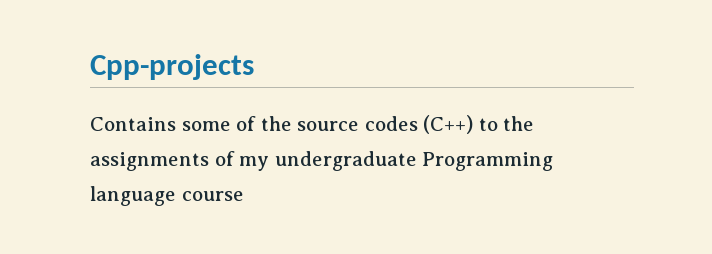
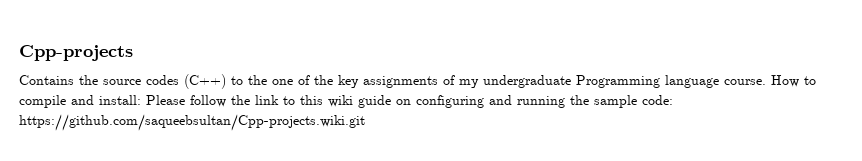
[181,116,257,131] some of -> (74, 80) none
(535, 123) none -> [272,75,359,88] one of the key
[181,191,244,201] course -> [724,75,816,87] [19,95,673,108] [19,114,365,131] course. How to compile and install: Please follow the link to this wiki guide on configuring and running the sample code: https://github.com/saqueebsultan/Cpp-projects.wiki.git

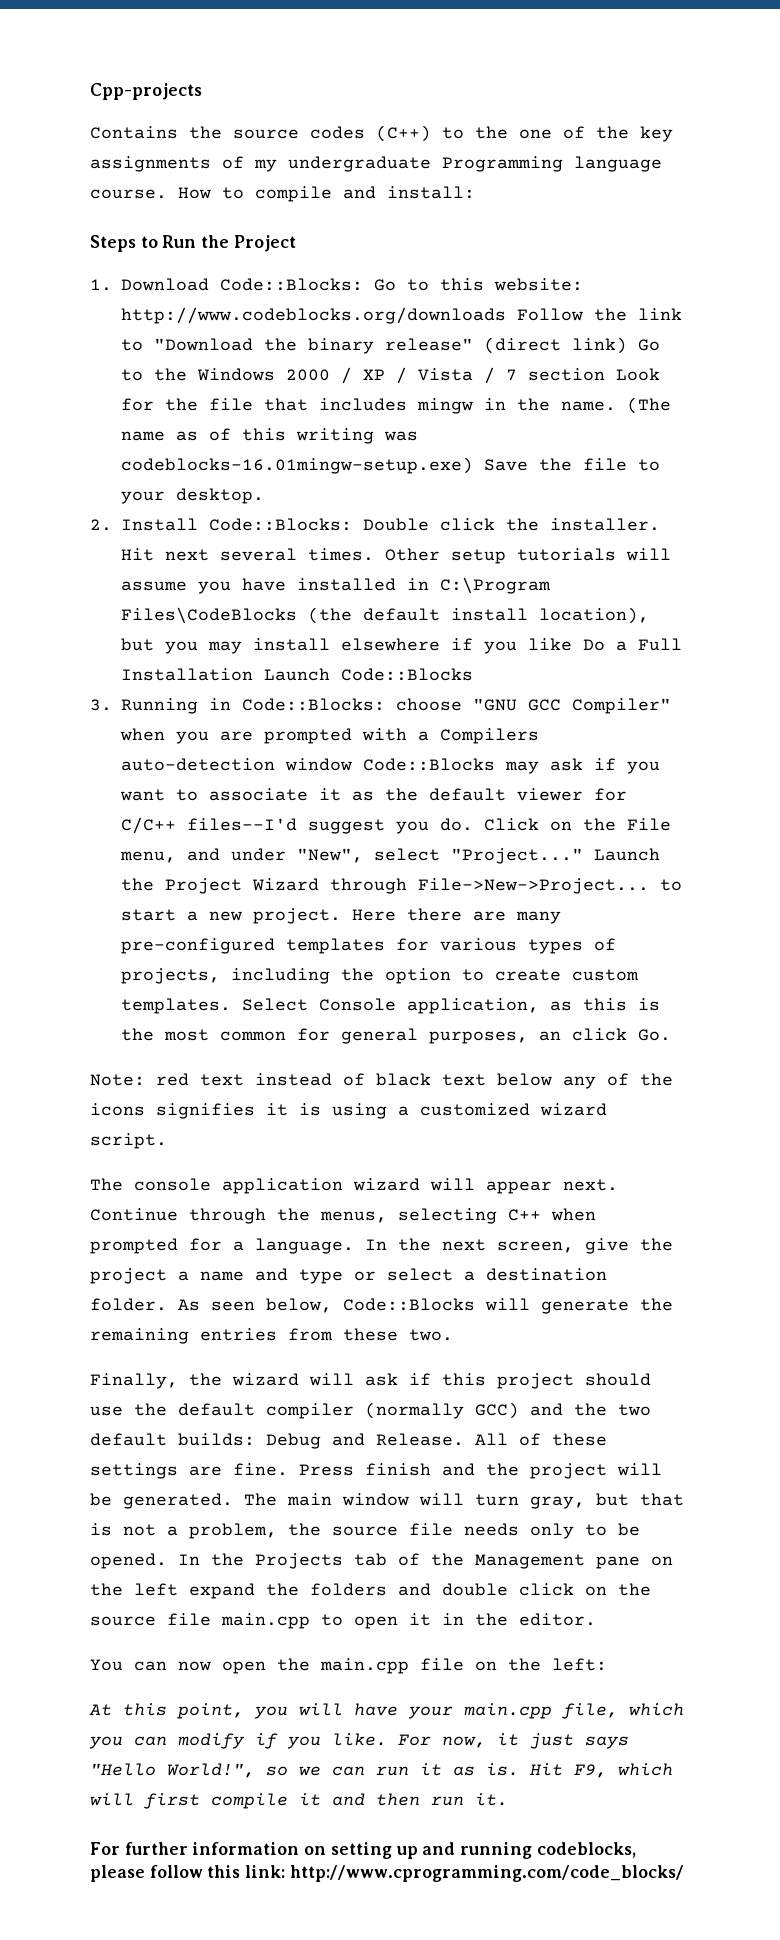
[146,95,673,108] [19,114,365,131] Please follow the link to this wiki guide on configuring and running the sample code: https://github.com/saqueebsultan/Cpp-projects.wiki.git -> [90,235,296,252] [90,278,583,291] [121,307,682,324] [121,337,660,354] [121,367,660,384] [121,397,671,414] [121,428,418,444] [121,457,660,474] [121,488,264,504] [90,518,660,531] [121,548,671,564] [121,577,551,594] [121,607,649,624] [121,638,682,654] [121,668,473,681] [90,698,671,714] [120,728,539,744] [121,758,660,774] [120,788,627,801] [121,817,671,834] [120,848,660,864] [121,878,682,894] [121,908,561,924] [121,938,616,954] [121,968,639,984] [121,998,660,1014] [121,1028,671,1044] [90,1073,673,1089] [90,1103,607,1119] [90,1133,167,1149] [90,1178,618,1194] [90,1208,596,1224] [90,1238,673,1254] [90,1268,607,1284] [90,1298,673,1314] [90,1328,453,1344] [90,1373,651,1389] [90,1402,651,1419] [90,1433,607,1449] [90,1463,662,1479] [90,1493,684,1509] [90,1523,640,1539] [90,1553,673,1569] [90,1583,651,1599] [90,1613,596,1629] [90,1658,607,1674] [89,1703,684,1719] [89,1733,629,1749] [90,1763,673,1778] [90,1793,508,1809] [90,1842,636,1859] [90,1865,684,1882] // Steps to Run the Project // 1. Download Code::Blocks: Go to this website: http://www.codeblocks.org/downloads Follow the link to "Download the binary release" (direct link) Go to the Windows 2000 / XP / Vista / 7 section Look for the file that includes mingw in the name. (The name as of this writing was codeblocks-16.01mingw-setup.exe) Save the file to your desktop. // 2. Install Code::Blocks: Double click the installer. Hit next several times. Other setup tutorials will assume you have installed in C:\Program Files\CodeBlocks (the default install location), but you may install elsewhere if you like Do a Full Installation Launch Code::Blocks // 3. Running in Code::Blocks: choose "GNU GCC Compiler" when you are prompted with a Compilers auto-detection window Code::Blocks may ask if you want to associate it as the default viewer for C/C++ files--I'd suggest you do. Click on the File menu, and under "New", select "Project..." Launch the Project Wizard through File->New->Project... to start a new project. Here there are many pre-configured templates for various types of projects, including the option to create custom templates. Select Console application, as this is the most common for general purposes, an click Go. // Note: red text instead of black text below any of the icons signifies it is using a customized wizard script. // The console application wizard will appear next. Continue through the menus, selecting C++ when prompted for a language. In the next screen, give the project a name and type or select a destination folder. As seen below, Code::Blocks will generate the remaining entries from these two. // Finally, the wizard will ask if this project should use the default compiler (normally GCC) and the two default builds: Debug and Release. All of these settings are fine. Press finish and the project will be generated. The main window will turn gray, but that is not a problem, the source file needs only to be opened. In the Projects tab of the Management pane on the left expand the folders and double click on the source file main.cpp to open it in the editor. // You can now open the main.cpp file on the left: // At this point, you will have your main.cpp file, which you can modify if you like. For now, it just says "Hello World!", so we can run it as is. Hit F9, which will first compile it and then run it. // For further information on setting up and running codeblocks, please follow this link: http://www.cprogramming.com/code_blocks/

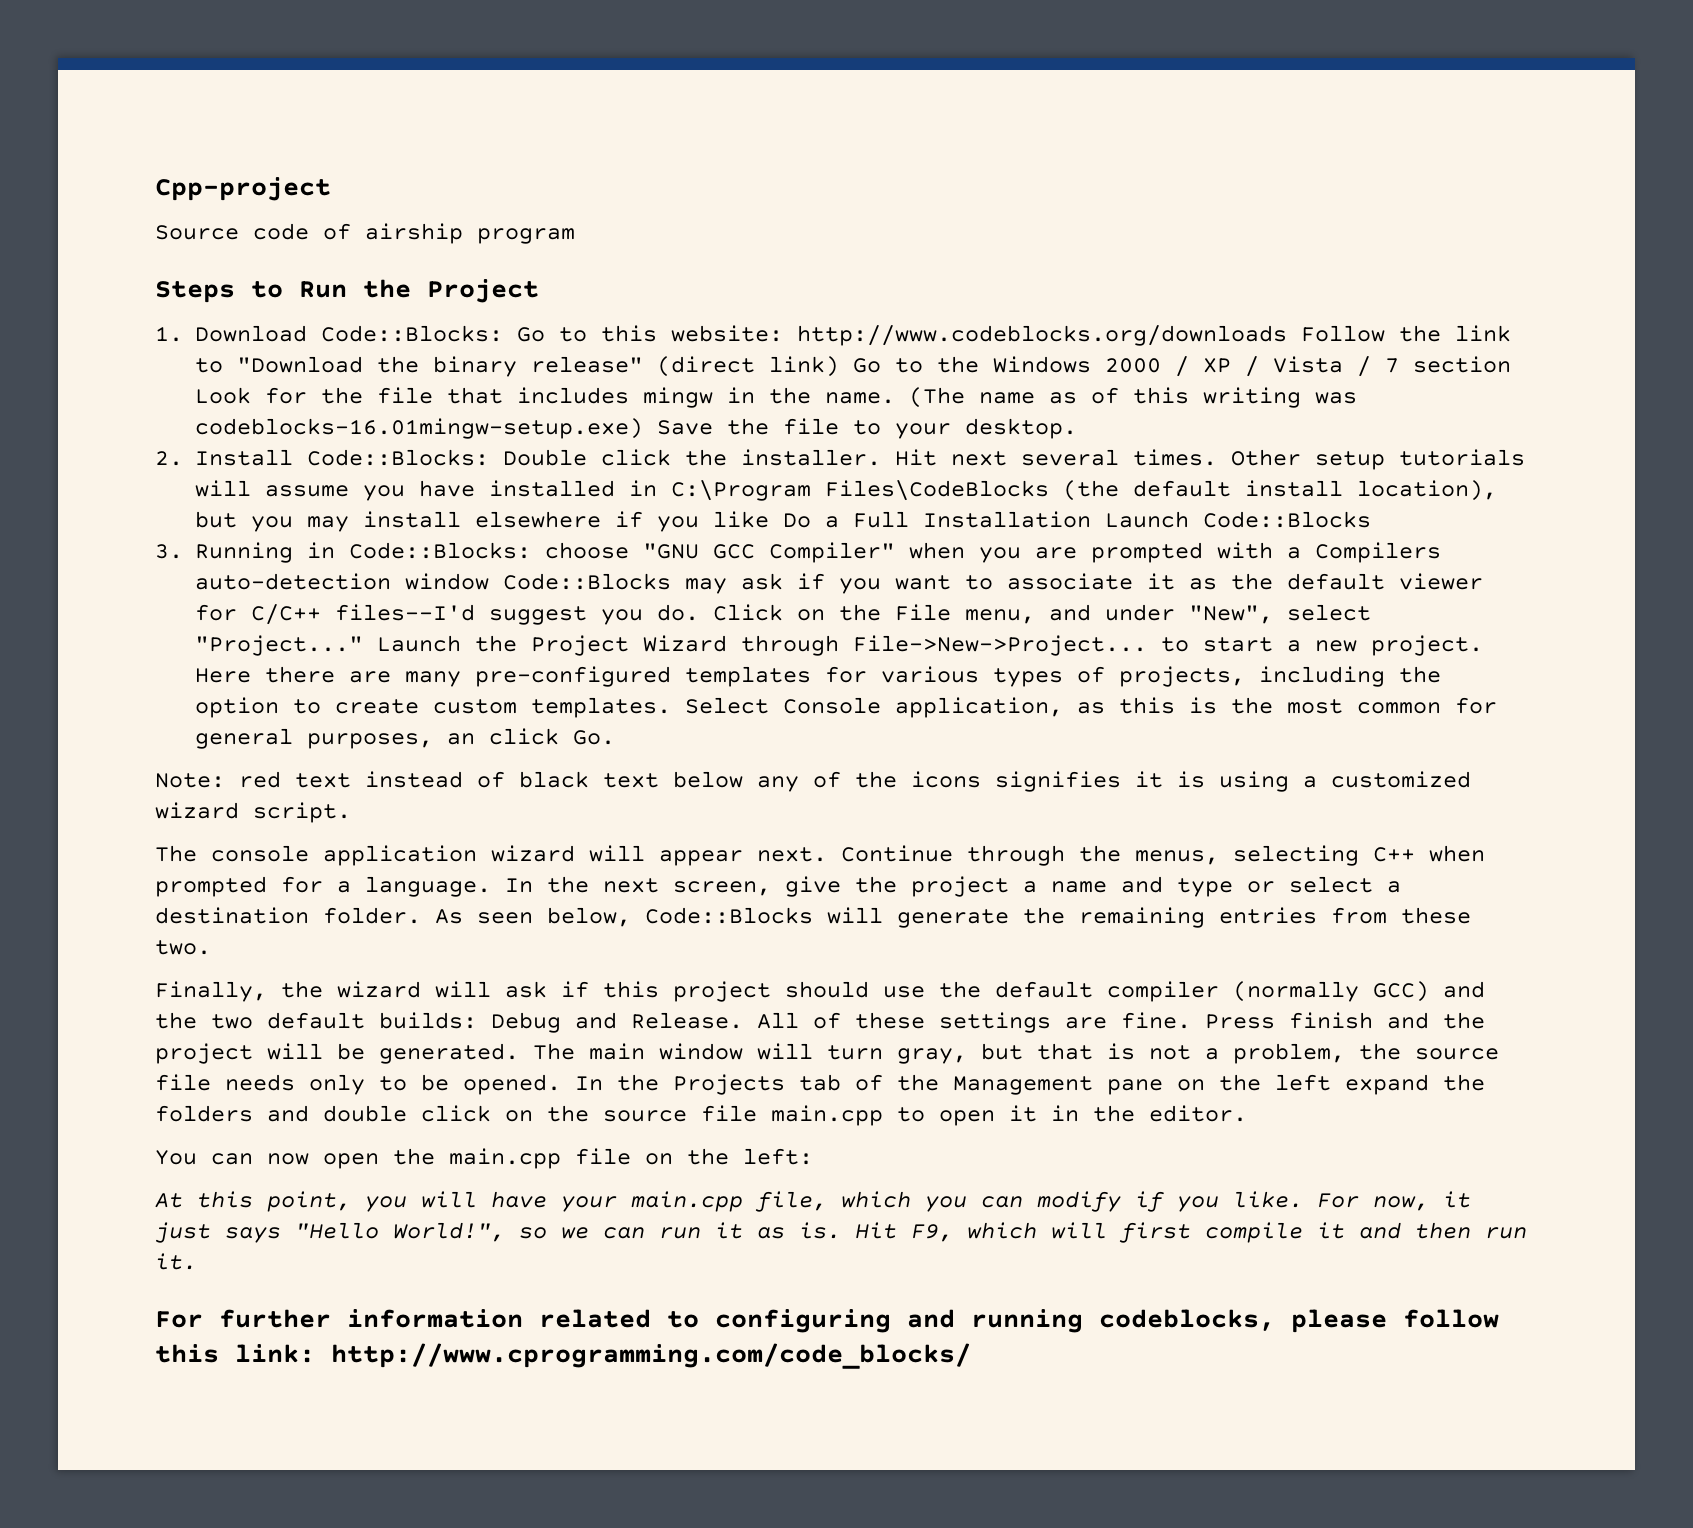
[90,83,202,100] [90,125,673,142] [90,156,662,172] [90,186,475,202] Cpp-projects // Contains the source codes (C++) to the one of the key assignments of my undergraduate Programming language course. How to compile and install: -> [155,177,331,201] [155,223,575,244] Cpp-project // Source code of airship program
[304,1842,418,1859] on setting up -> [539,1309,891,1333] related to configuring

